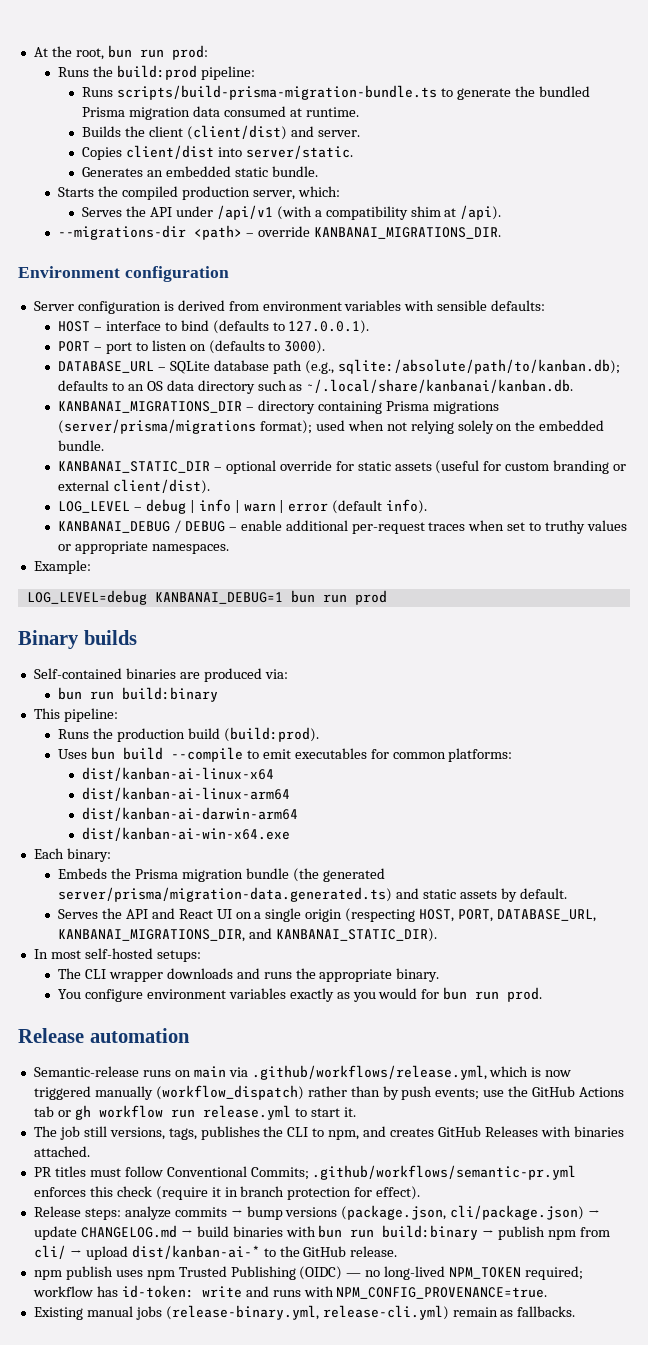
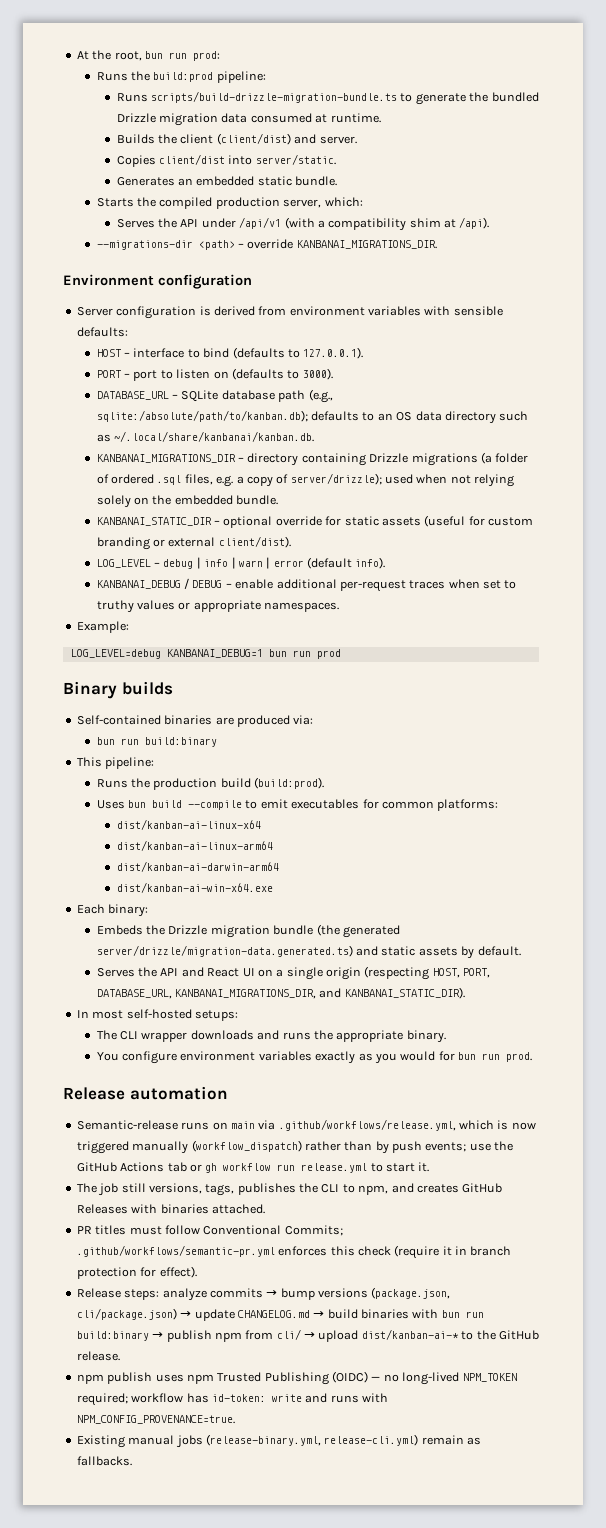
[117,85,438,100] scripts/build-prisma-migration-bundle.ts -> [151,91,398,103] scripts/build-drizzle-migration-bundle.ts
[82,107,126,117] Prisma -> [116,113,156,123] Drizzle
[385,401,499,414] [58,419,312,434] Prisma migrations (server/prisma/migrations format); -> [369,452,529,466] [96,473,382,487] Drizzle migrations (a folder of ordered .sql files, e.g. a copy of server/drizzle);
[134,869,178,879] Prisma -> [168,925,208,935] Drizzle
[58,887,393,902] server/prisma/migration-data.generated.ts) -> [96,945,353,957] server/drizzle/migration-data.generated.ts)

